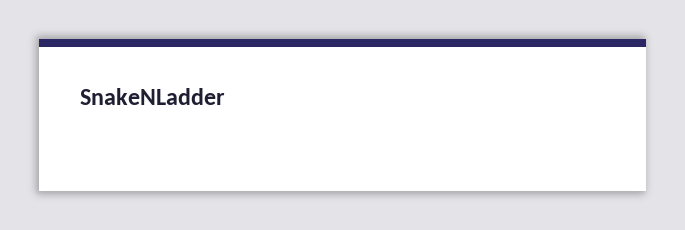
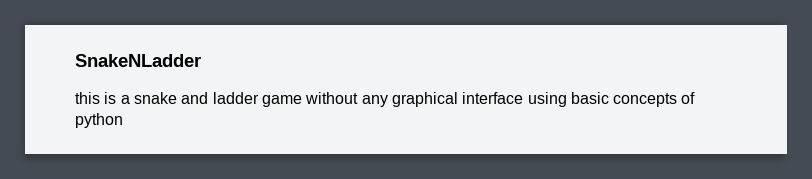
(225, 96) none -> [75,92,696,107] [75,113,123,128] // this is a snake and ladder game without any graphical interface using basic concepts of python

